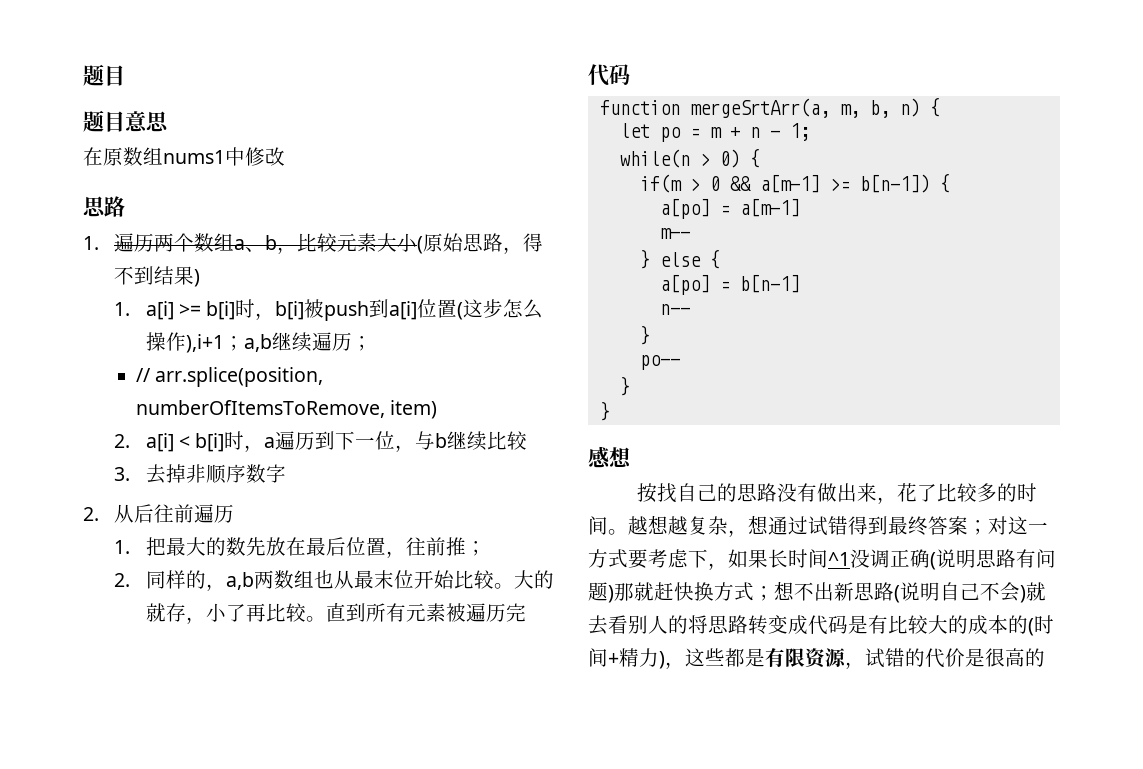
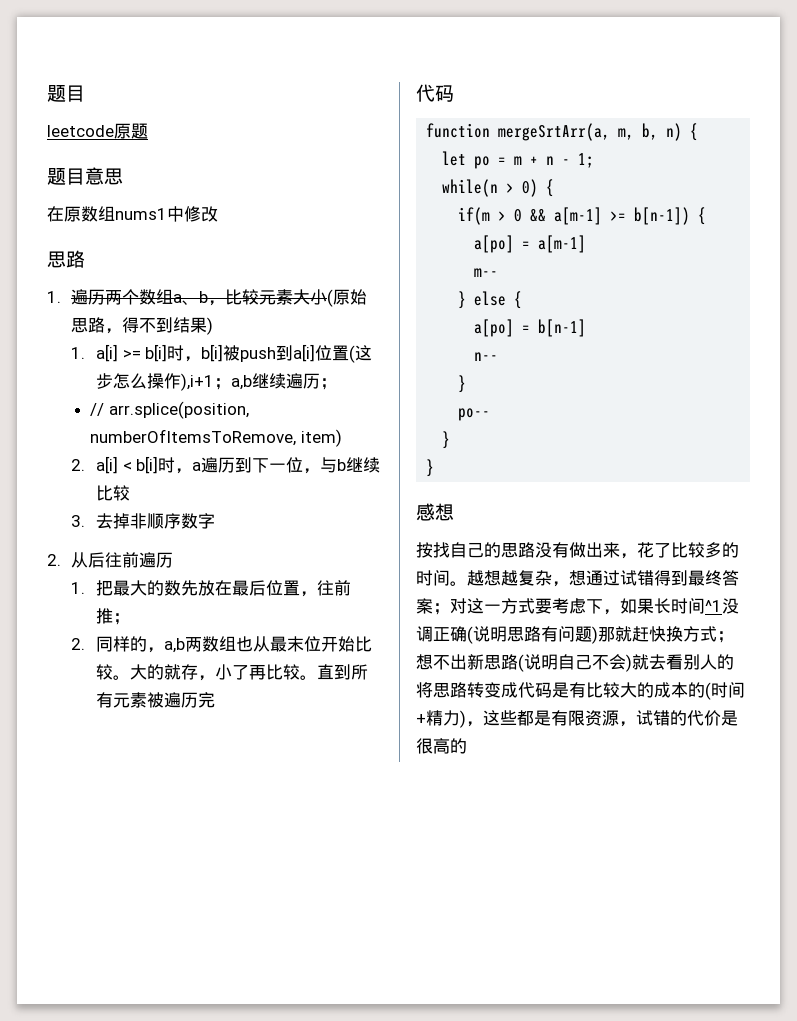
[83,64,125,86] 题目 -> [47,85,85,102] [47,123,148,139] 题目 // leetcode原题

